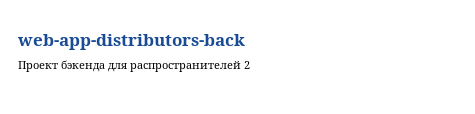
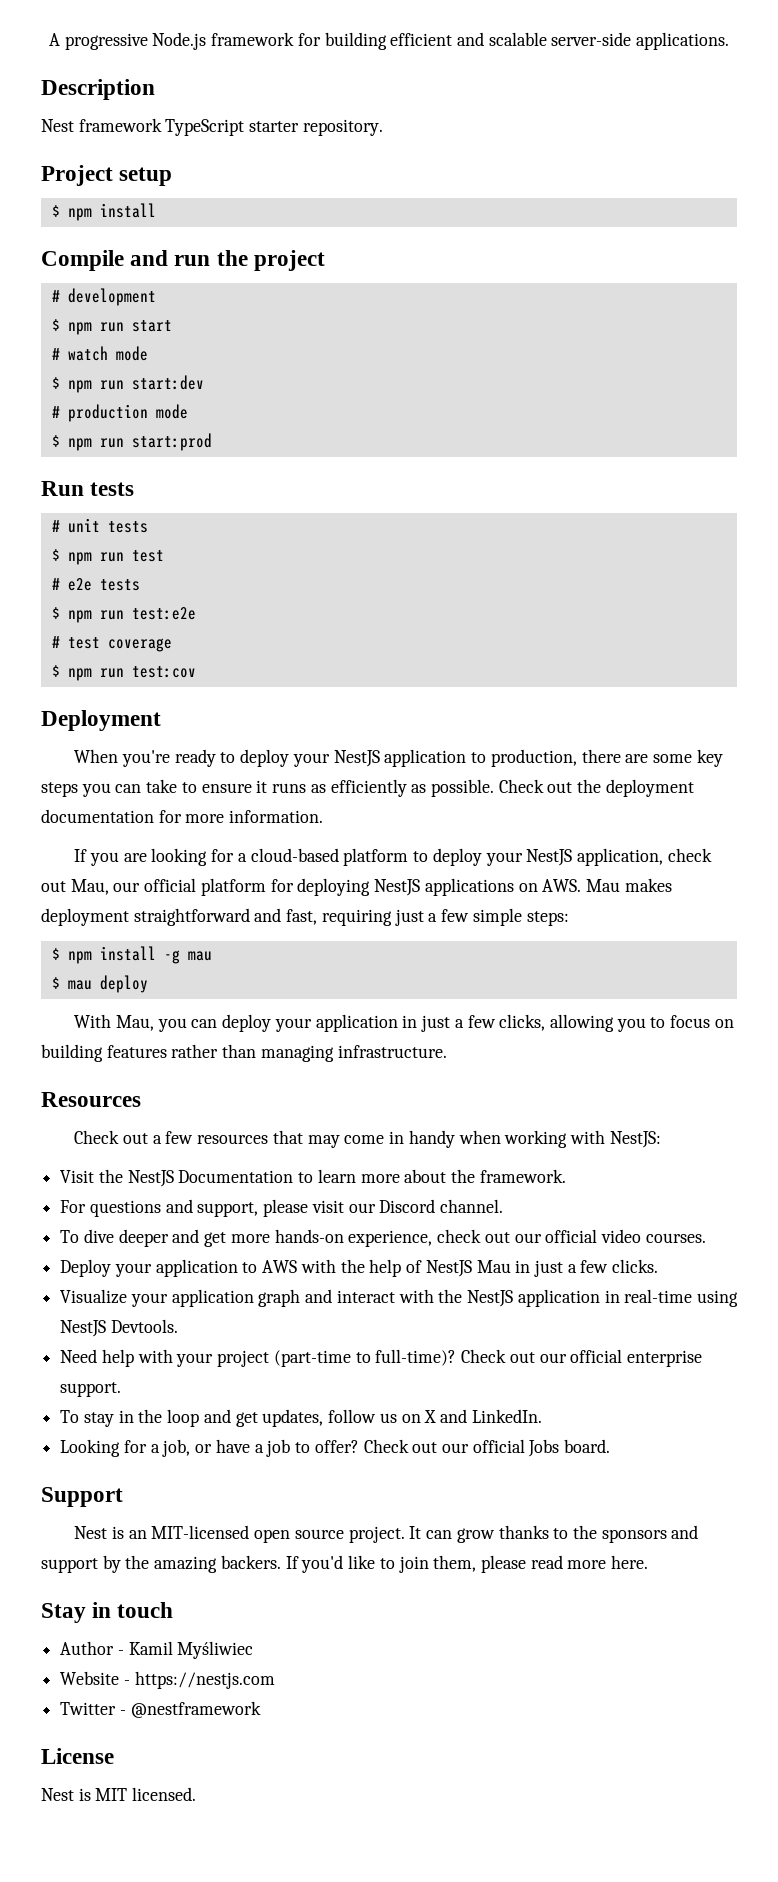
[17,34,245,50] [18,60,250,72] web-app-distributors-back // Проект бэкенда для распространителей 2 -> [48,32,730,50] [41,79,155,100] [41,118,383,136] [41,165,173,186] [51,203,156,221] [41,250,325,271] [51,288,156,306] [51,319,172,335] [51,346,148,361] [51,375,204,393] [51,404,188,422] [51,433,212,451] [41,481,135,496] [51,518,148,533] [51,549,164,565] [51,578,140,591] [51,607,196,623] [51,636,172,652] [51,665,196,681] [41,710,161,731] [74,749,723,767] [41,779,694,797] [41,809,324,823] [74,848,712,866] [41,878,672,896] [41,908,569,926] [51,946,212,964] [51,975,148,993] [74,1014,734,1032] [41,1044,447,1062] [41,1092,141,1107] [74,1130,661,1148] [60,1169,566,1187] [60,1199,504,1217] [60,1229,706,1247] [60,1259,659,1277] [60,1289,738,1307] [60,1319,178,1337] [60,1349,702,1367] [60,1382,122,1397] [60,1409,542,1427] [60,1439,611,1457] [41,1487,123,1507] [74,1525,699,1543] [41,1555,649,1573] [41,1602,174,1623] [60,1641,254,1659] [60,1671,275,1689] [60,1701,261,1718] [41,1748,114,1764] [41,1787,197,1801] A progressive Node.js framework for building efficient and scalable server-side applications. // Description // Nest framework TypeScript starter repository. // Project setup // $ npm install // Compile and run the project // # development // $ npm run start // # watch mode // $ npm run start:dev // # production mode // $ npm run start:prod // Run tests // # unit tests // $ npm run test // # e2e tests // $ npm run test:e2e // # test coverage // $ npm run test:cov // Deployment // When you're ready to deploy your NestJS application to production, there are some key steps you can take to ensure it runs as efficiently as possible. Check out the deployment documentation for more information. // If you are looking for a cloud-based platform to deploy your NestJS application, check out Mau, our official platform for deploying NestJS applications on AWS. Mau makes deployment straightforward and fast, requiring just a few simple steps: // $ npm install -g mau // $ mau deploy // With Mau, you can deploy your application in just a few clicks, allowing you to focus on building features rather than managing infrastructure. // Resources // Check out a few resources that may come in handy when working with NestJS: // Visit the NestJS Documentation to learn more about the framework. // For questions and support, please visit our Discord channel. // To dive deeper and get more hands-on experience, check out our official video courses. // Deploy your application to AWS with the help of NestJS Mau in just a few clicks. // Visualize your application graph and interact with the NestJS application in real-time using NestJS Devtools. // Need help with your project (part-time to full-time)? Check out our official enterprise support. // To stay in the loop and get updates, follow us on X and LinkedIn. // Looking for a job, or have a job to offer? Check out our official Jobs board. // Support // Nest is an MIT-licensed open source project. It can grow thanks to the sponsors and support by the amazing backers. If you'd like to join them, please read more here. // Stay in touch // Author - Kamil Myśliwiec // Website - https://nestjs.com // Twitter - @nestframework // License // Nest is MIT licensed.

